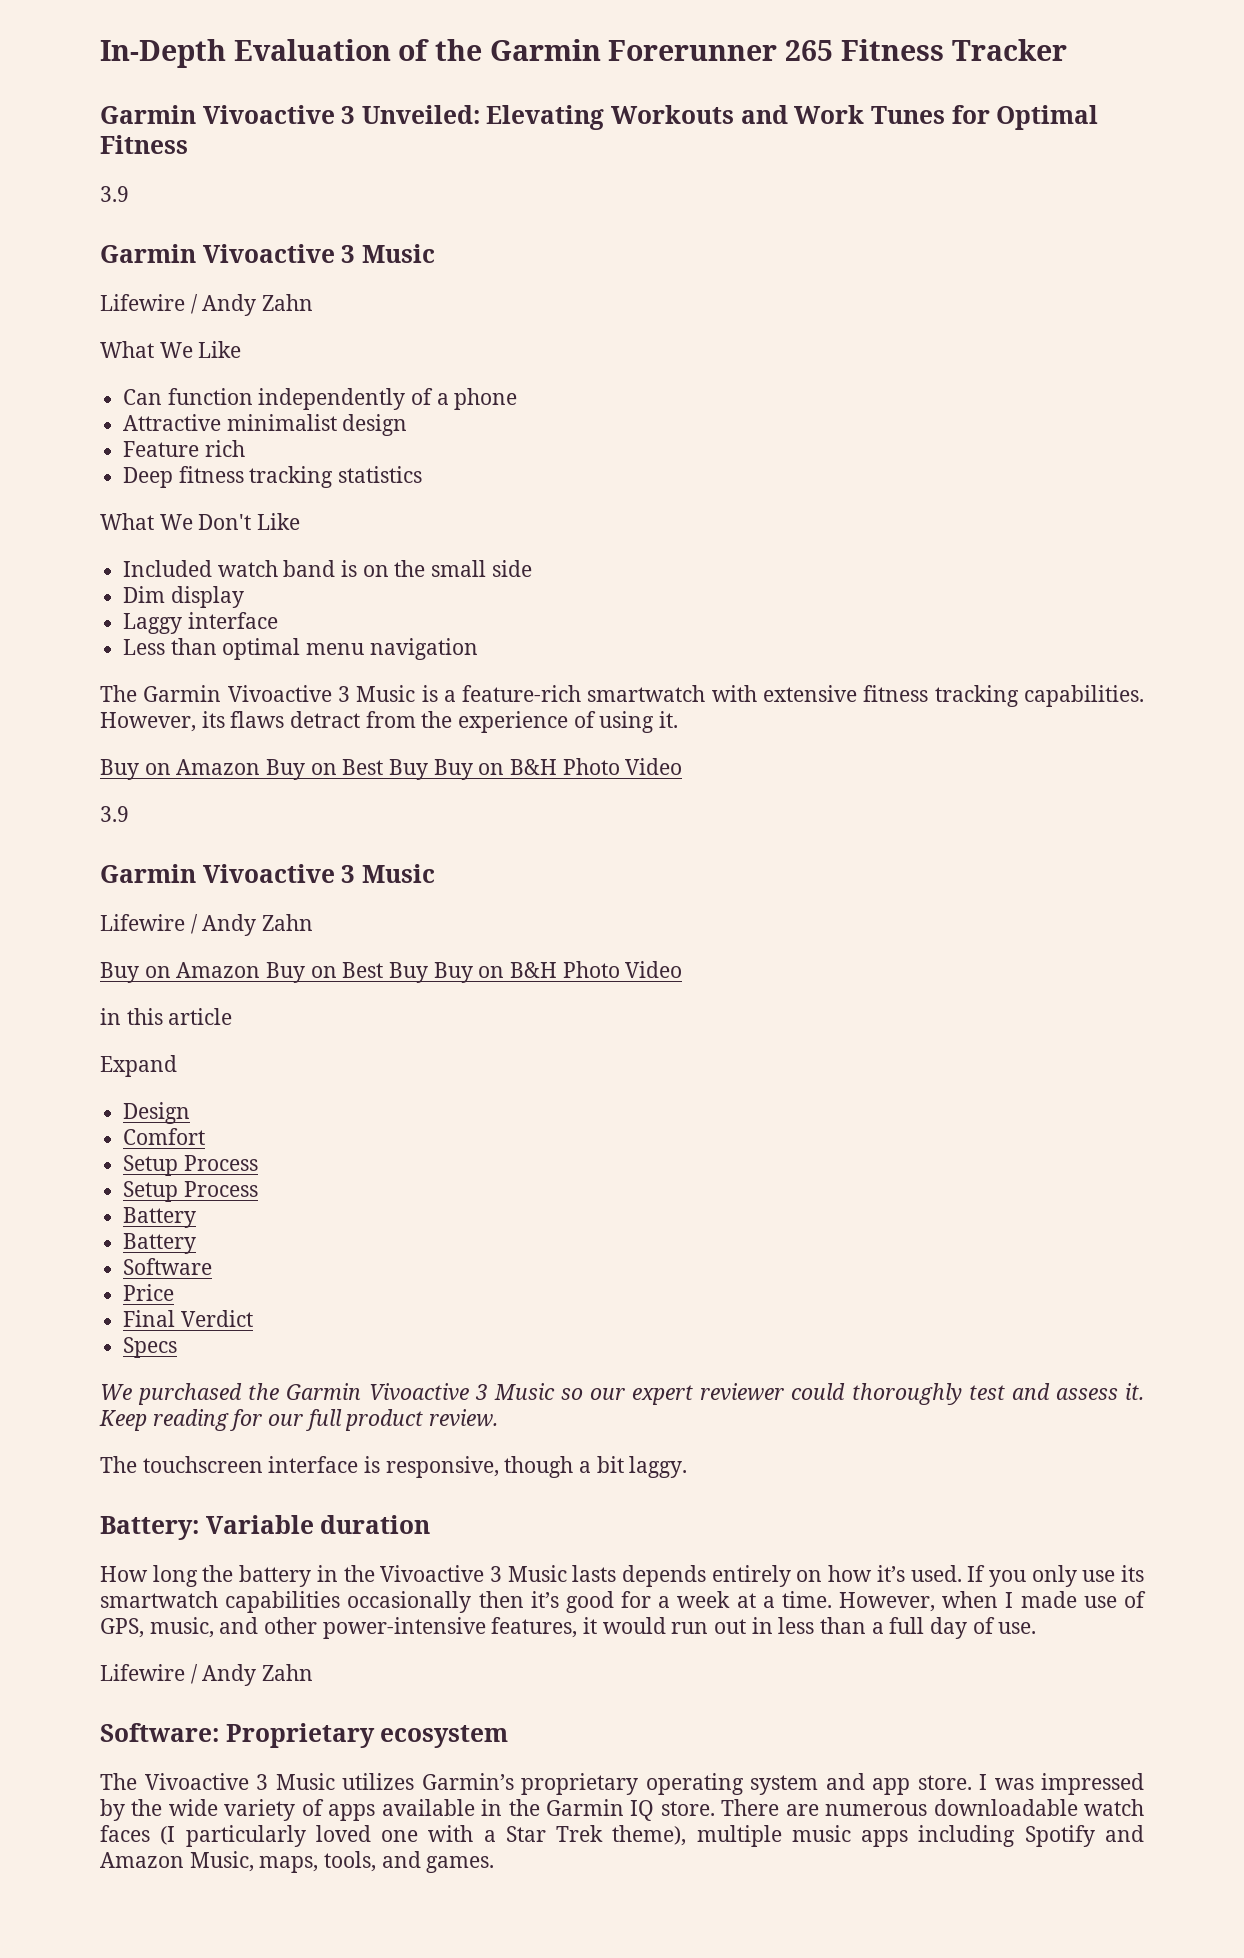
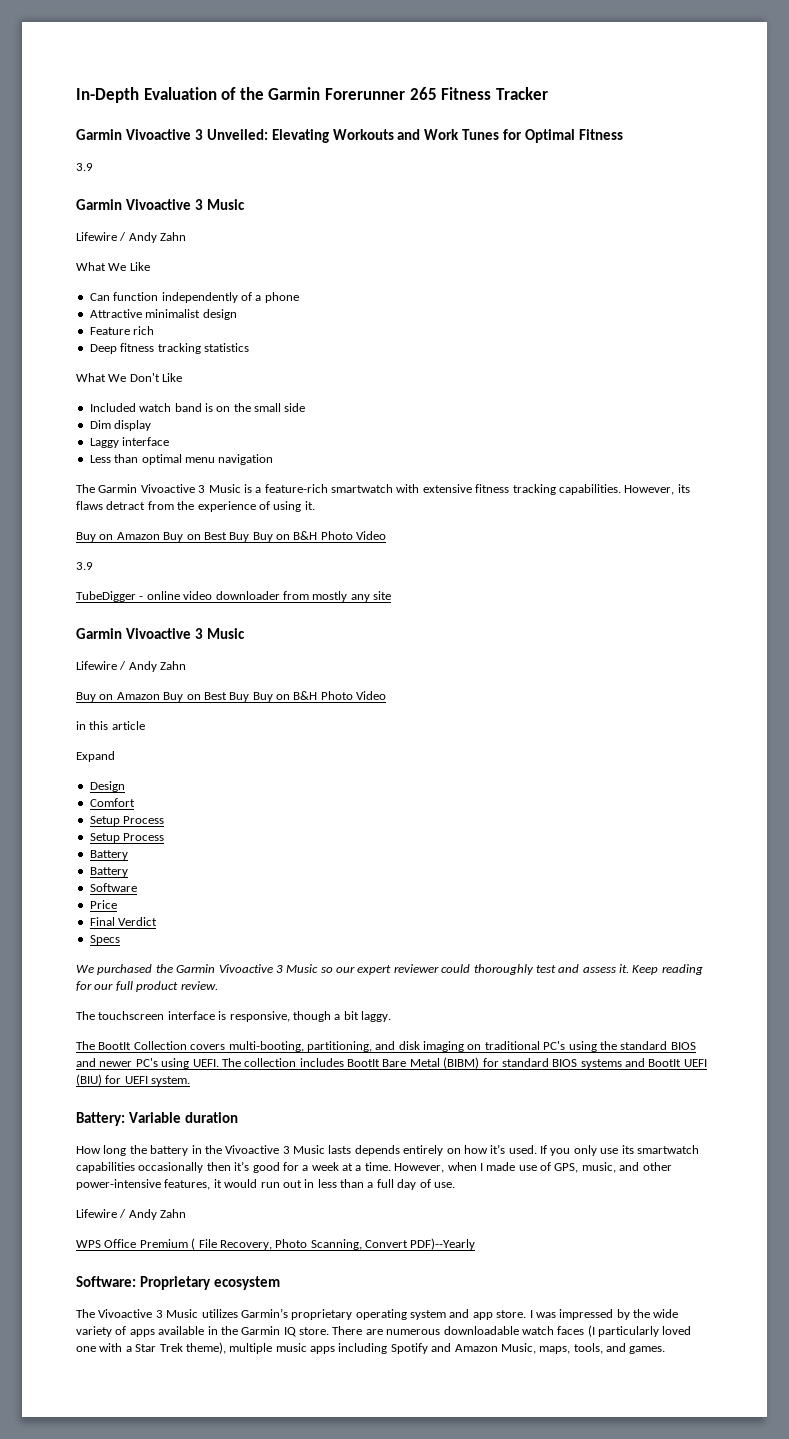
(129, 814) none -> [76,591,391,602] // TubeDigger - online video downloader from mostly any site
(688, 1467) none -> [76,1041,696,1052] [76,1057,707,1069] [76,1074,191,1086] // The BootIt Collection covers multi-booting, partitioning, and disk imaging on traditional PC's using the standard BIOS and newer PC's using UEFI. The collection includes BootIt Bare Metal (BIBM) for standard BIOS systems and BootIt UEFI (BIU) for UEFI system.
(314, 1672) none -> [76,1238,476,1250] // WPS Office Premium ( File Recovery, Photo Scanning, Convert PDF)--Yearly

